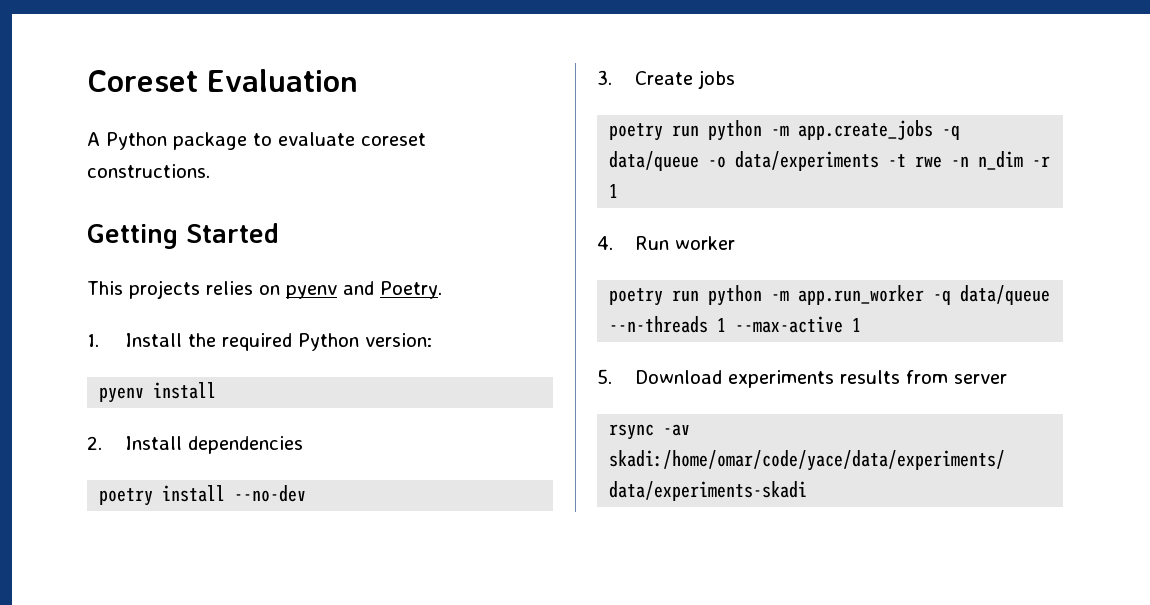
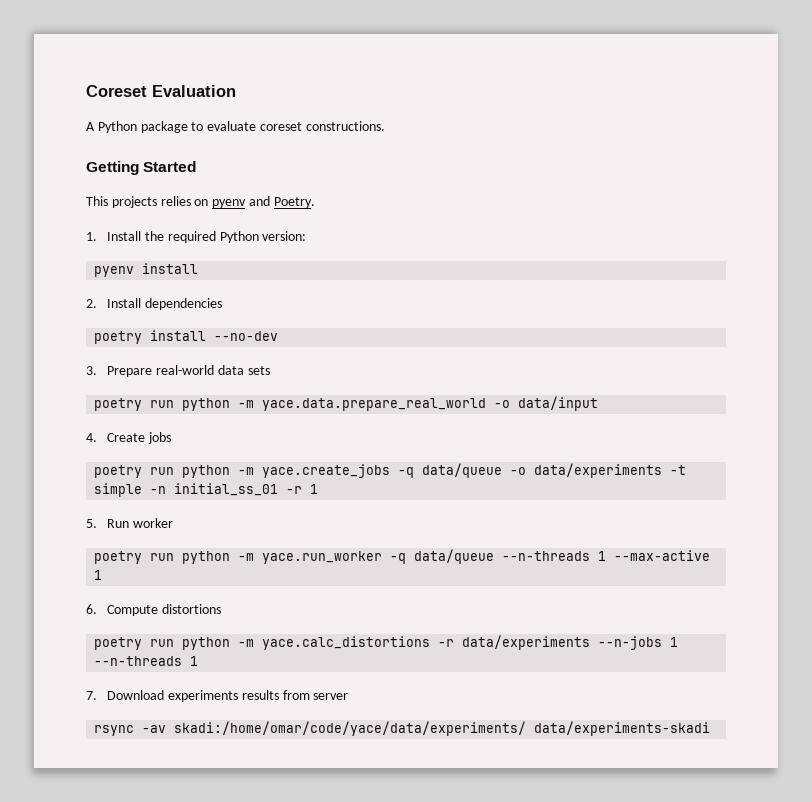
(612, 77) none -> [107,365,270,377] [94,396,599,411] [86,433,97,442] Prepare real-world data sets // poetry run python -m yace.data.prepare_real_world -o data/input // 4.
[798,120,934,140] app.create_jobs -> [262,464,391,478] yace.create_jobs
[915,151,1024,170] rwe -n n_dim -> [94,483,279,497] simple -n initial_ss_01
[597,236,613,250] 4. -> [86,519,97,528] 5.
[798,285,925,305] app.run_worker -> [262,551,383,564] yace.run_worker
[597,369,612,384] 5. -> [86,604,221,616] [94,635,679,650] [94,656,199,666] [86,691,97,700] 6. Compute distortions // poetry run python -m yace.calc_distortions -r data/experiments --n-jobs 1 --n-threads 1 // 7.

